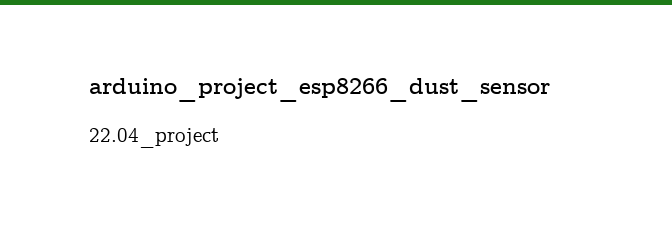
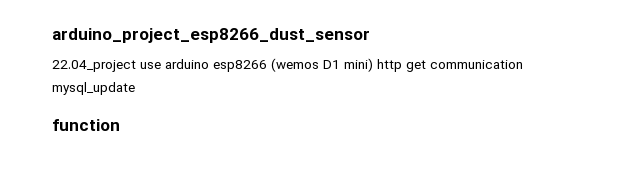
(219, 138) none -> [140,58,523,72] [52,82,135,95] [52,119,120,131] use arduino esp8266 (wemos D1 mini) http get communication mysql_update // function

